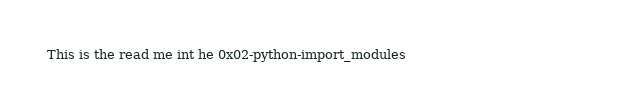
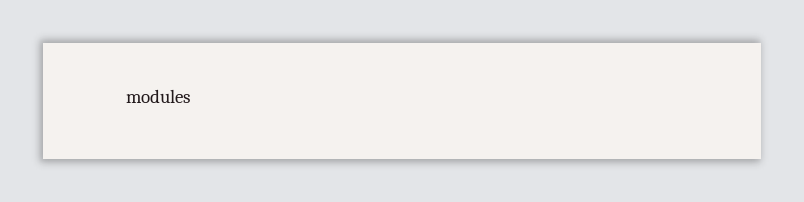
[47,49,406,62] This is the read me int he 0x02-python-import_modules -> [126,89,190,103] modules

